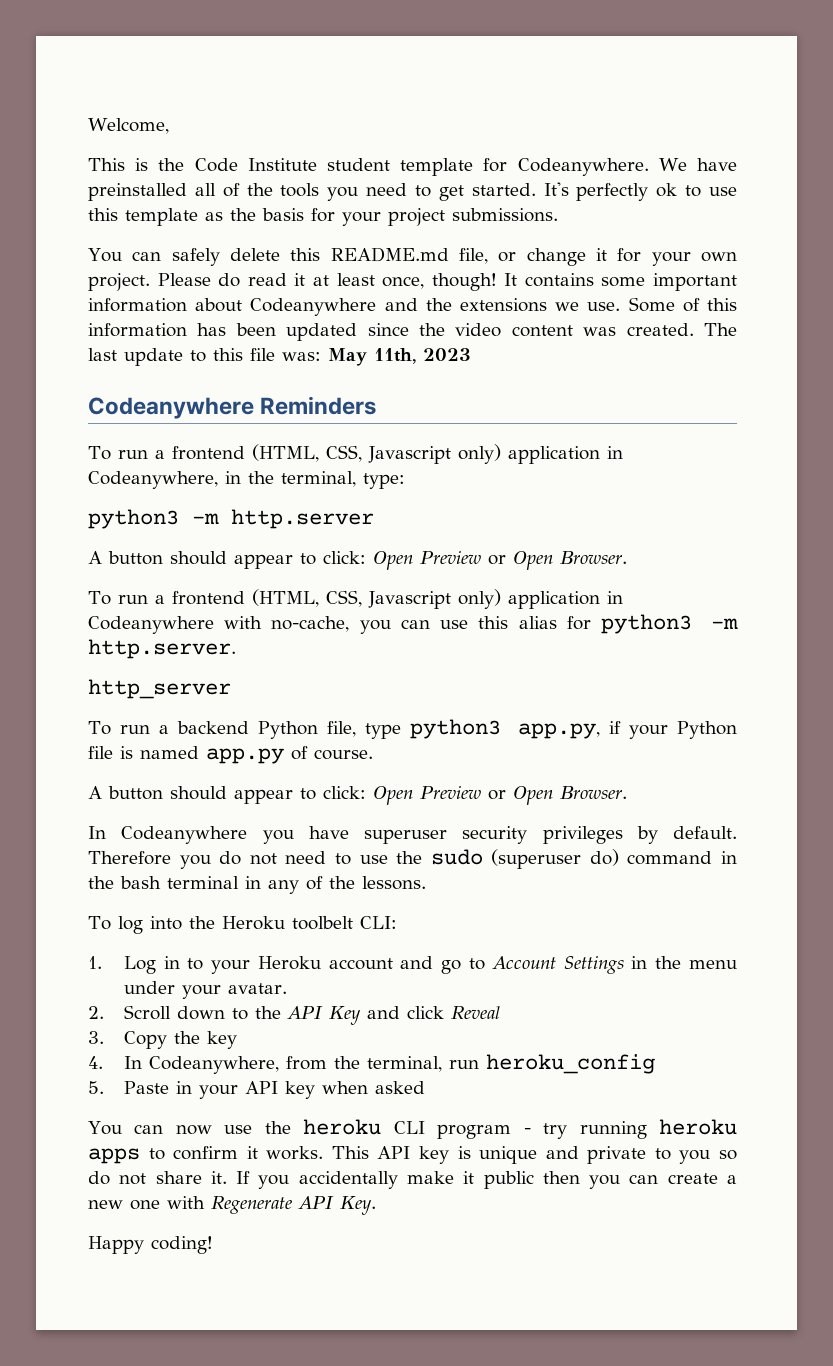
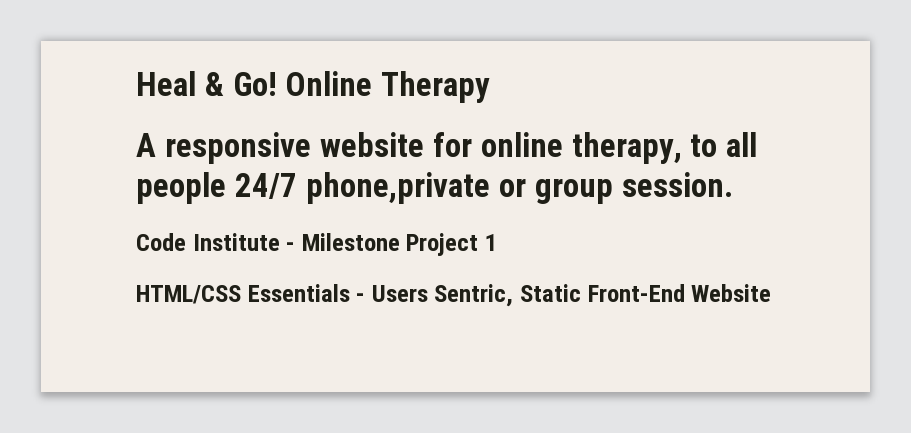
[88,118,169,134] [88,158,738,176] [88,182,737,201] [88,208,558,226] [88,247,737,266] [88,273,737,291] [88,297,737,316] [88,323,737,341] [88,348,471,366] [88,396,377,419] [88,444,623,464] [88,471,405,489] [88,509,374,529] [88,551,627,570] [88,589,623,609] [88,614,738,634] [88,639,236,659] [88,679,231,699] [88,719,738,739] [88,746,373,764] [88,786,627,805] [88,826,737,844] [88,849,737,869] [88,876,426,894] [88,916,397,934] [88,956,737,974] [123,981,287,999] [88,1005,500,1025] [88,1031,237,1049] [88,1054,655,1074] [88,1081,425,1099] [88,1119,738,1139] [88,1146,737,1164] [88,1171,738,1189] [88,1196,376,1215] [88,1236,213,1254] Welcome, // This is the Code Institute student template for Codeanywhere. We have preinstalled all of the tools you need to get started. It's perfectly ok to use this template as the basis for your project submissions. // You can safely delete this README.md file, or change it for your own project. Please do read it at least once, though! It contains some important information about Codeanywhere and the extensions we use. Some of this information has been updated since the video content was created. The last update to this file was: May 11th, 2023 // Codeanywhere Reminders // To run a frontend (HTML, CSS, Javascript only) application in Codeanywhere, in the terminal, type: // python3 -m http.server // A button should appear to click: Open Preview or Open Browser. // To run a frontend (HTML, CSS, Javascript only) application in Codeanywhere with no-cache, you can use this alias for python3 -m http.server. // http_server // To run a backend Python file, type python3 app.py, if your Python file is named app.py of course. // A button should appear to click: Open Preview or Open Browser. // In Codeanywhere you have superuser security privileges by default. Therefore you do not need to use the sudo (superuser do) command in the bash terminal in any of the lessons. // To log into the Heroku toolbelt CLI: // 1. Log in to your Heroku account and go to Account Settings in the menu under your avatar. // 2. Scroll down to the API Key and click Reveal // 3. Copy the key // 4. In Codeanywhere, from the terminal, run heroku_config // 5. Paste in your API key when asked // You can now use the heroku CLI program - try running heroku apps to confirm it works. This API key is unique and private to you so do not share it. If you accidentally make it public then you can create a new one with Regenerate API Key. // Happy coding! -> [136,71,490,103] [136,132,758,164] [136,172,733,204] [136,233,498,256] [136,284,772,307] Heal & Go! Online Therapy // A responsive website for online therapy, to all people 24/7 phone,private or group session. // Code Institute - Milestone Project 1 // HTML/CSS Essentials - Users Sentric, Static Front-End Website

